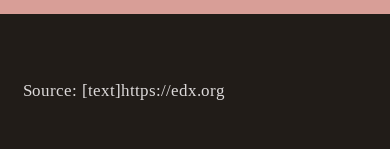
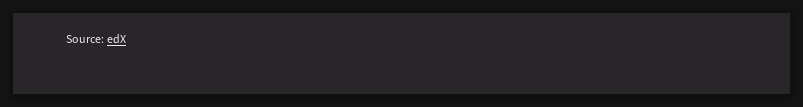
[81,84,225,100] [text]https://edx.org -> [107,34,127,44] edX

